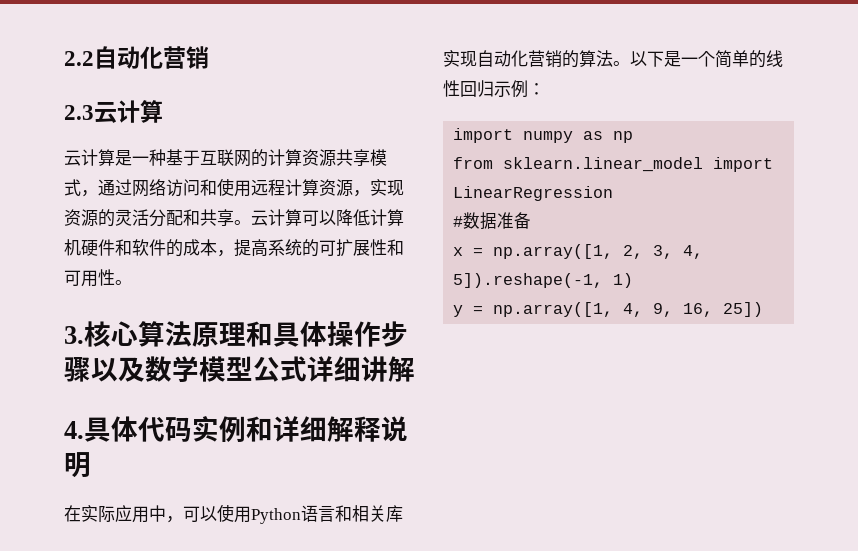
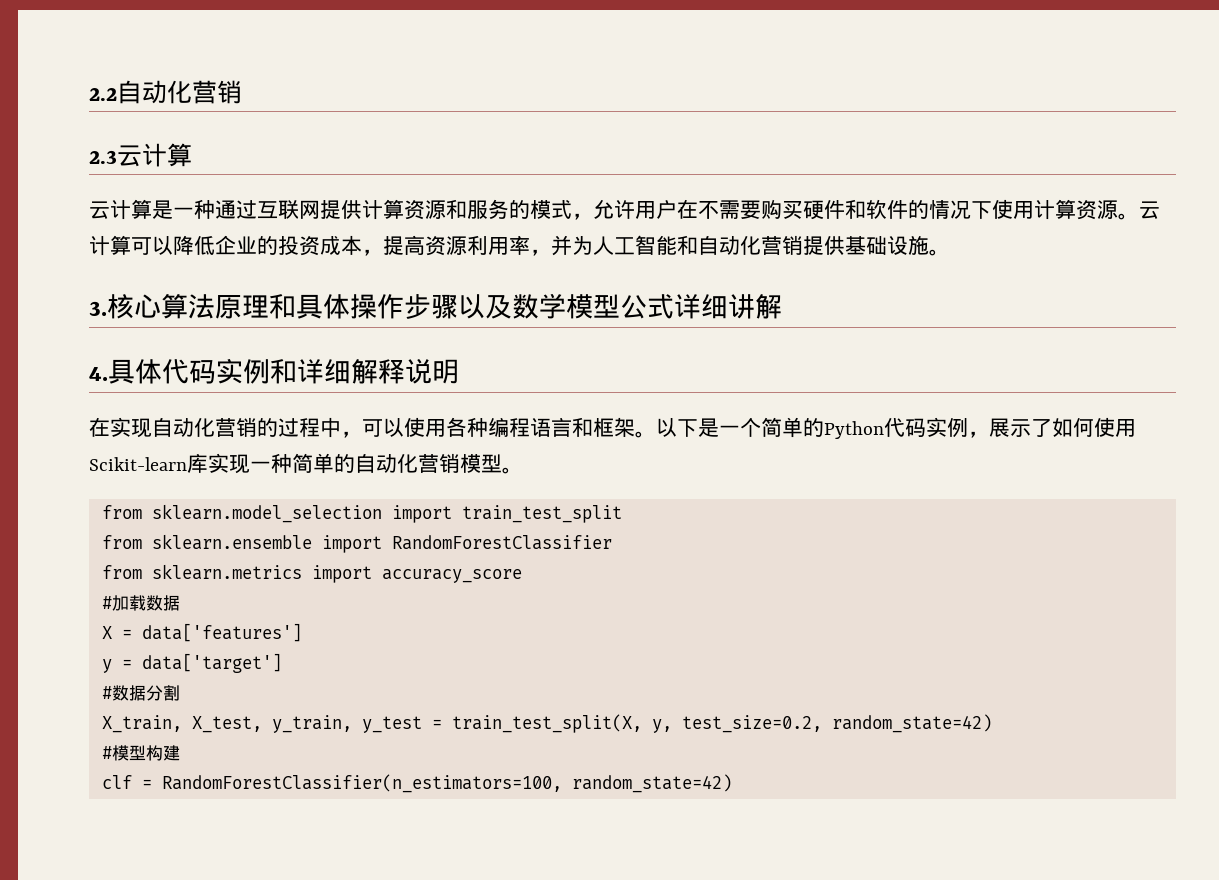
[166,149,387,167] [64,178,404,197] [64,209,404,227] [64,239,404,257] [64,269,115,287] 基于互联网的计算资源共享模式，通过网络访问和使用远程计算资源，实现资源的灵活分配和共享。云计算可以降低计算机硬件和软件的成本，提高系统的可扩展性和可用性 -> [215,199,1160,220] [89,235,929,256] 通过互联网提供计算资源和服务的模式，允许用户在不需要购买硬件和软件的情况下使用计算资源。云计算可以降低企业的投资成本，提高资源利用率，并为人工智能和自动化营销提供基础设施
[98,504,403,524] [443,50,613,68] 际应用中，可以使用Python语言和相关库实现自动化营销的算法 -> [131,417,635,438] 现自动化营销的过程中，可以使用各种编程语言和框架
[766,50,783,67] [443,80,545,98] [453,128,634,143] [453,157,774,172] [453,186,614,201] [453,212,532,230] [453,244,704,259] [453,273,634,288] [453,302,764,317] 线性回归示例： // import numpy as np // from sklearn.linear_model import LinearRegression // #数据准备 // x = np.array([1, 2, 3, 4, 5]).reshape(-1, 1) // y = np.array([1, 4, 9, 16, 25]) -> [824,417,1136,439] [89,453,523,474] [101,504,622,523] [101,534,612,553] [101,564,522,583] [101,595,180,611] [101,623,302,642] [101,653,282,673] [101,685,180,701] [101,714,992,733] [101,745,180,761] [101,774,732,793] Python代码实例，展示了如何使用Scikit-learn库实现一种简单的自动化营销模型。 // from sklearn.model_selection import train_test_split // from sklearn.ensemble import RandomForestClassifier // from sklearn.metrics import accuracy_score // #加载数据 // X = data['features'] // y = data['target'] // #数据分割 // X_train, X_test, y_train, y_test = train_test_split(X, y, test_size=0.2, random_state=42) // #模型构建 // clf = RandomForestClassifier(n_estimators=100, random_state=42)

